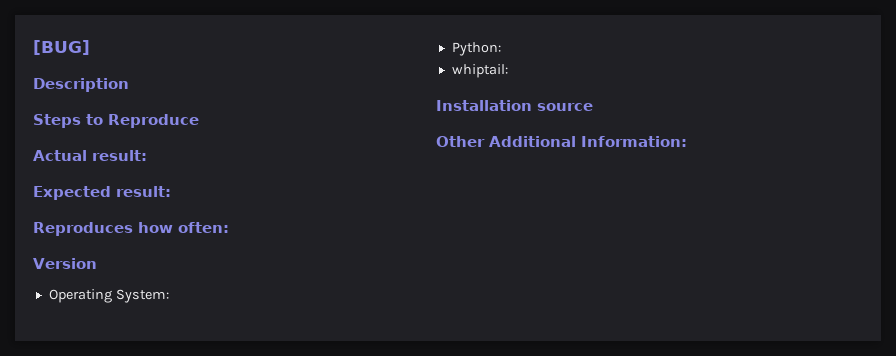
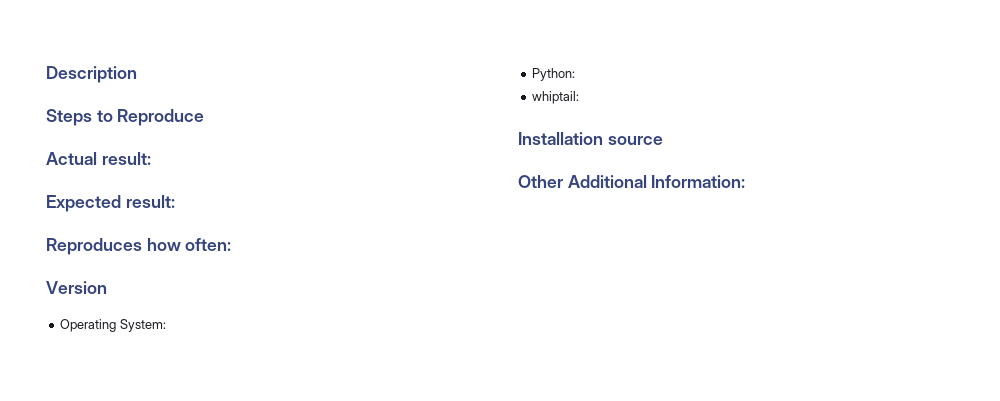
[33,40,90,55] [BUG] // -> (46, 74) none

